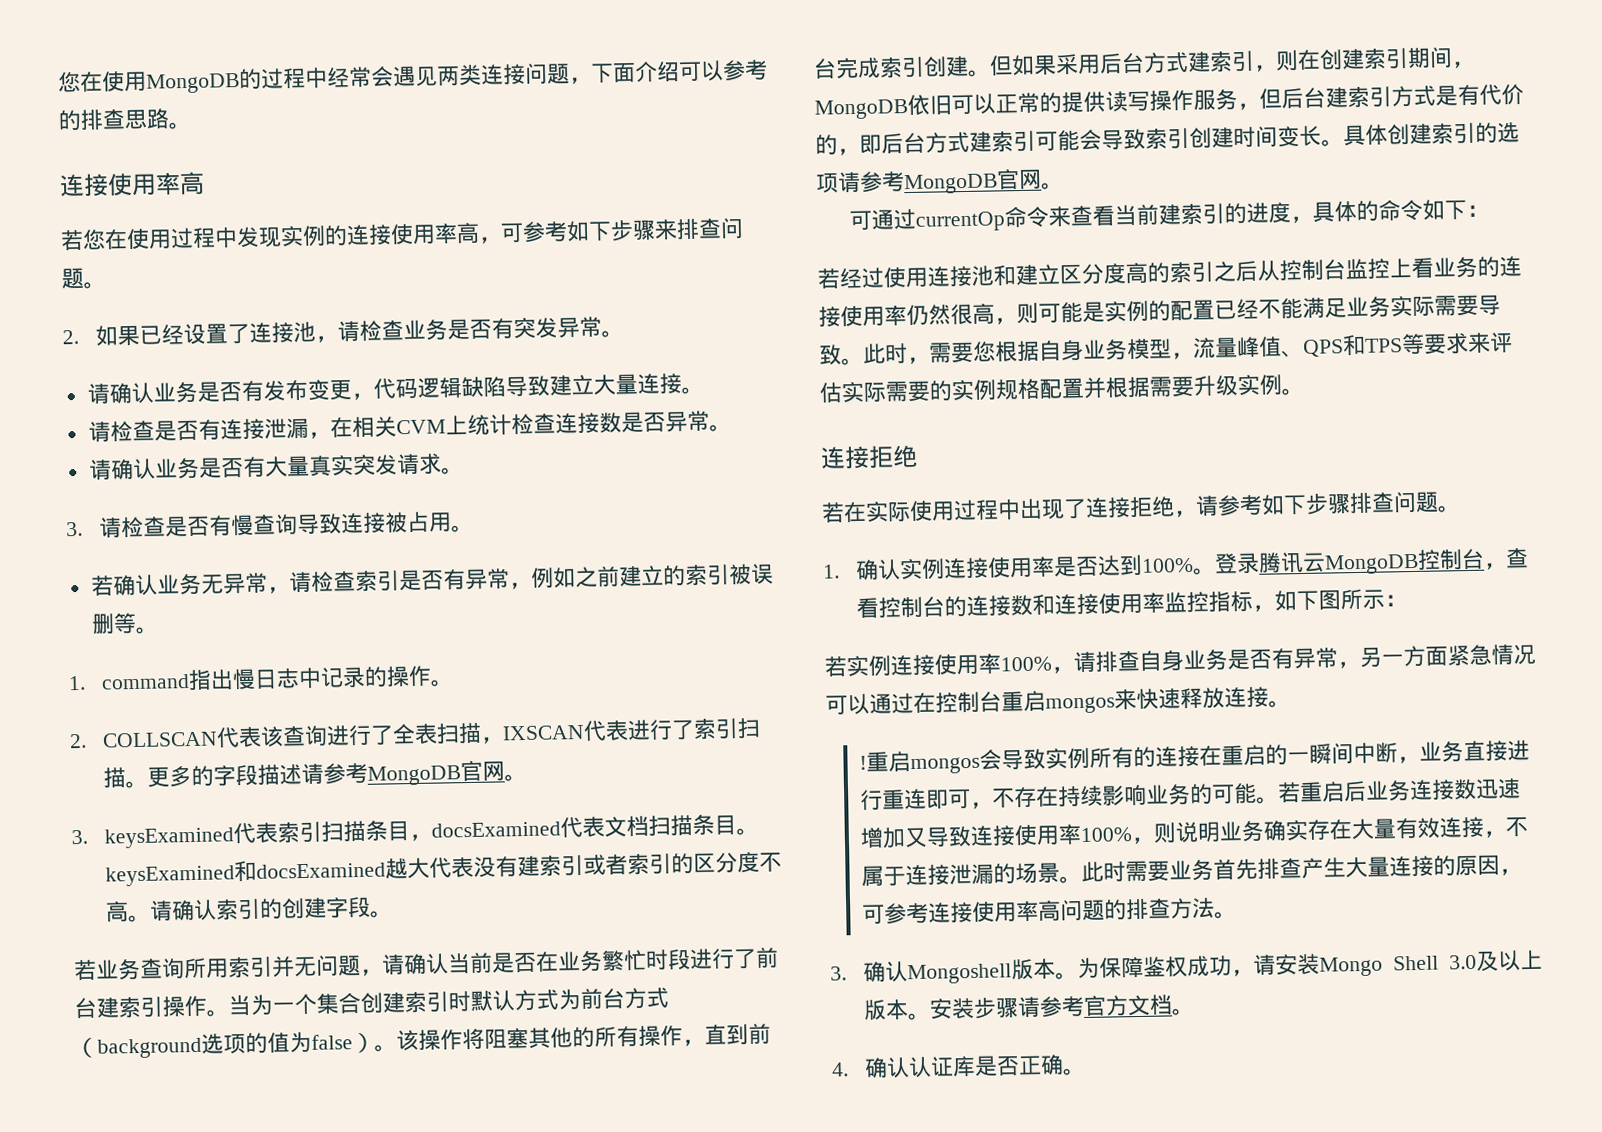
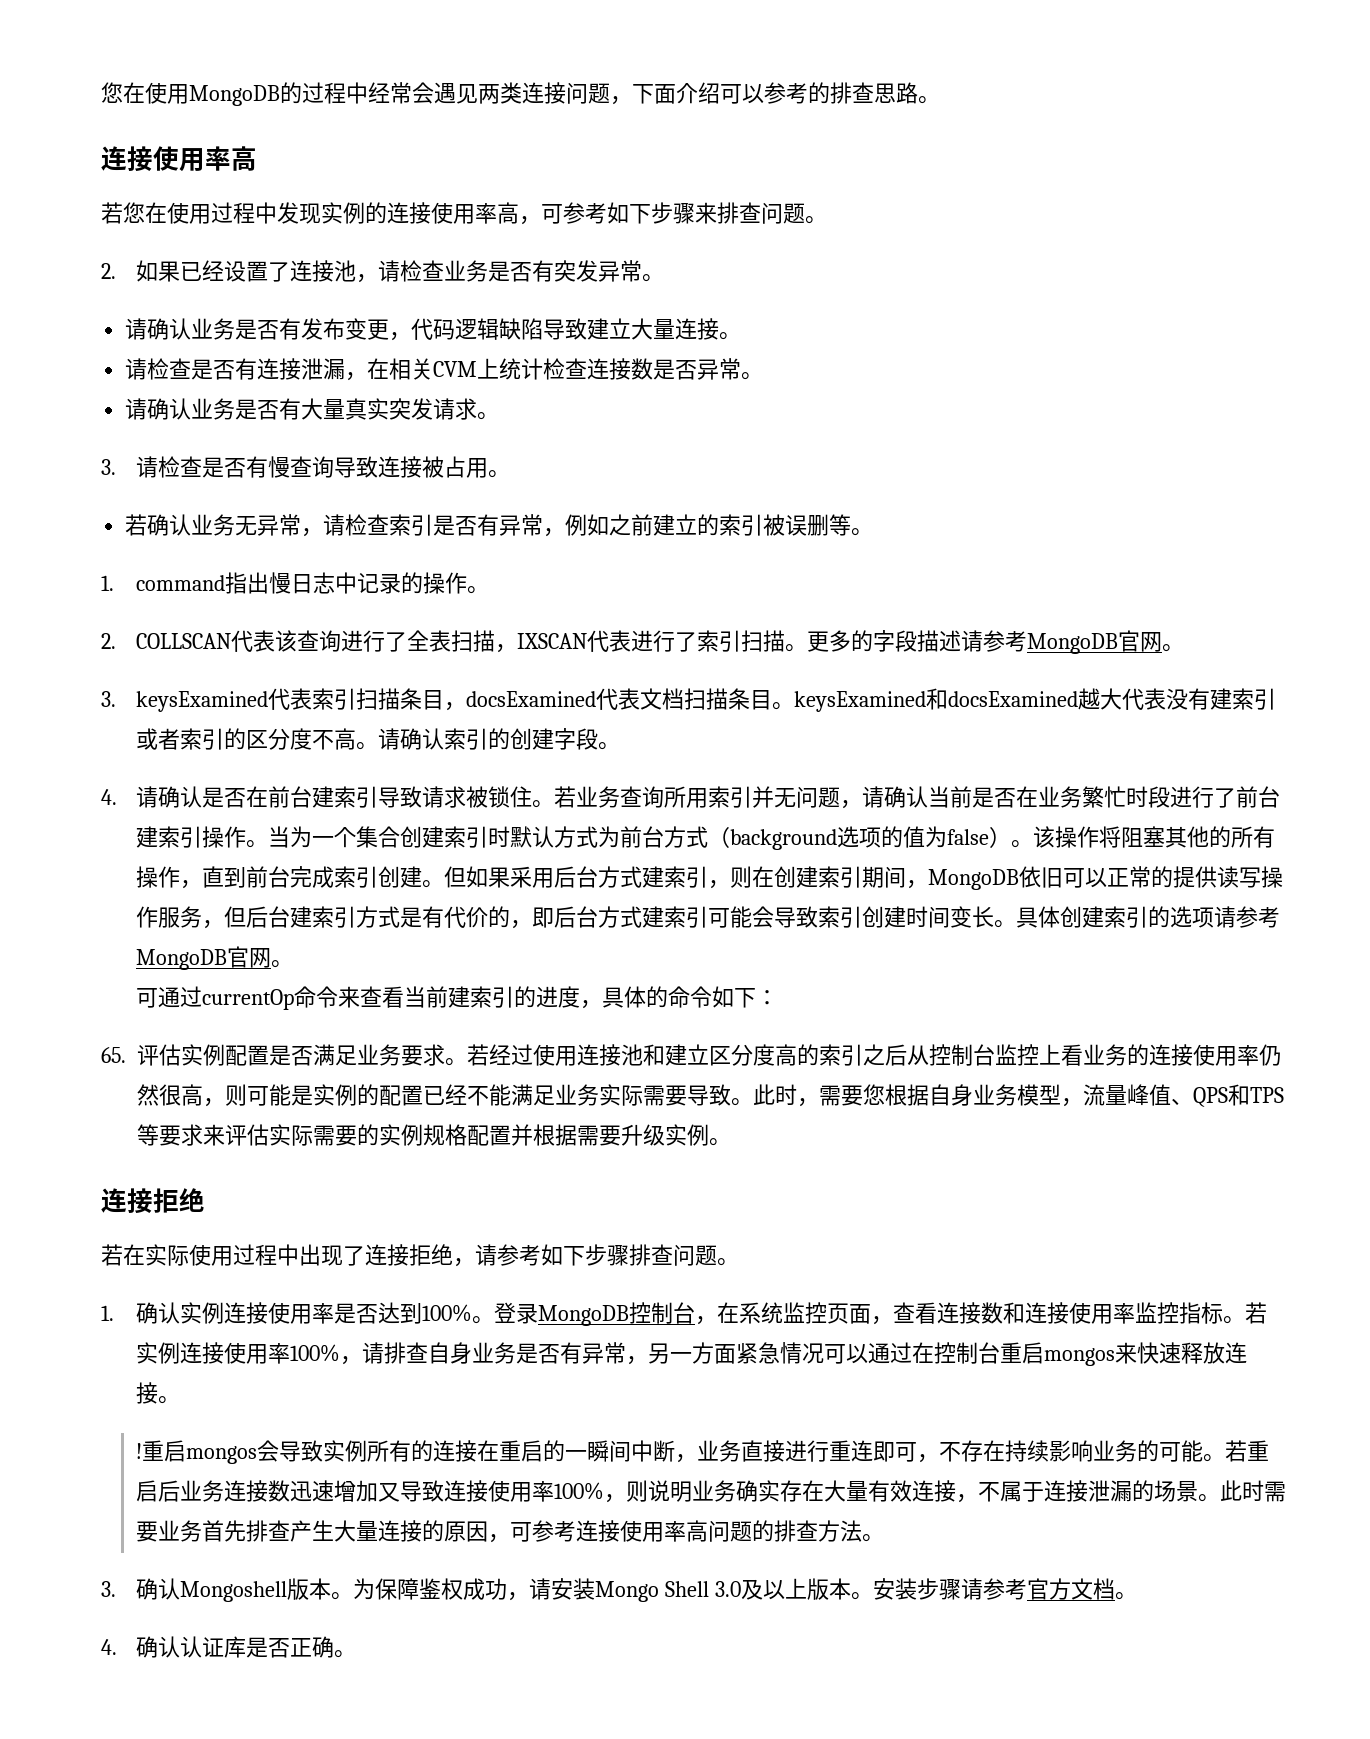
(393, 914) none -> [101,786,554,808] 4.请确认是否在前台建索引导致请求被锁住。
(1489, 210) none -> [101,1044,467,1066] 65.评估实例配置是否满足业务要求。
[1257,551,1326,574] 腾讯云 -> (538, 1313) none
[1504,547,1529,569] [855,596,967,619] 查看控制台的 -> [716,1302,937,1325] 在系统监控页面，查看
[1251,588,1407,612] ，如下图所示： // -> [1222,1316,1245,1324] 。

